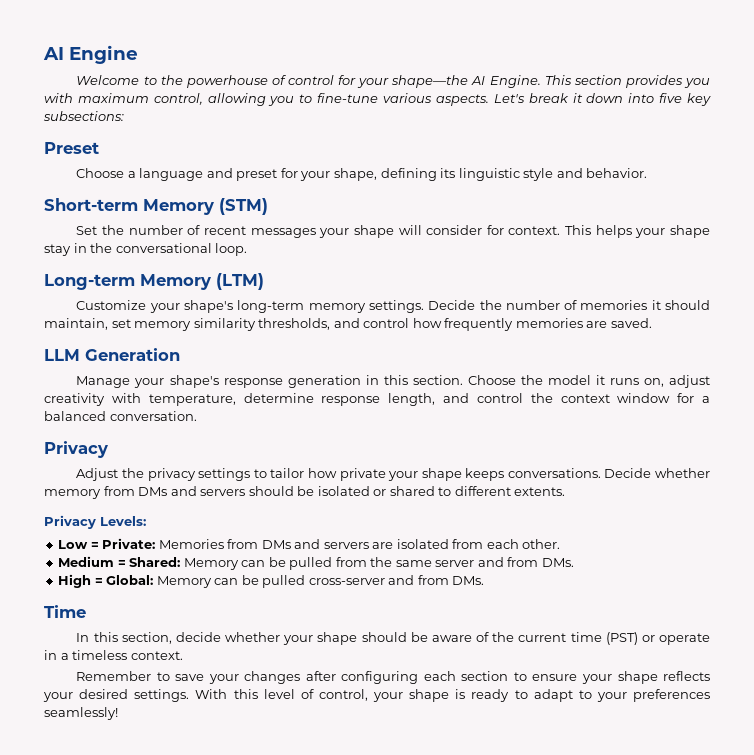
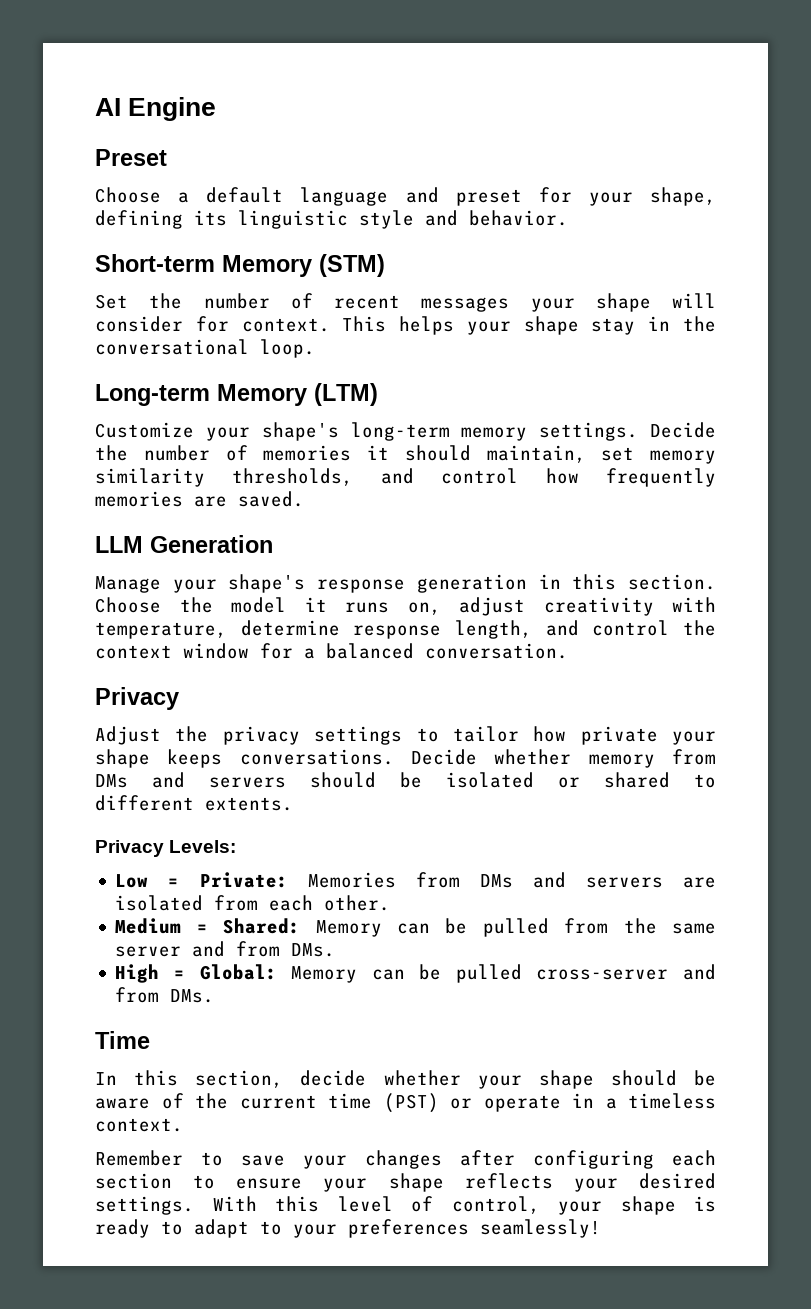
[76,75,711,88] [44,93,712,106] [43,111,124,121] // Welcome to the powerhouse of control for your shape—the AI Engine. This section provides you with maximum control, allowing you to fine-tune various aspects. Let's break it down into five key subsections: -> (217, 109) none
(136, 174) none -> [206,187,284,203] default

